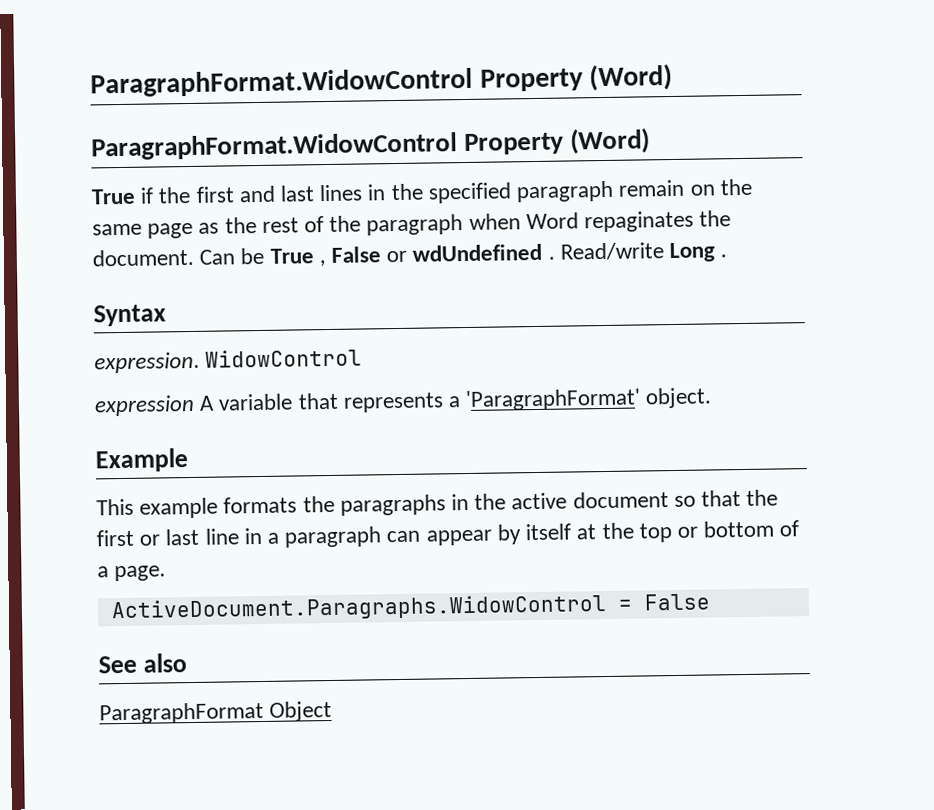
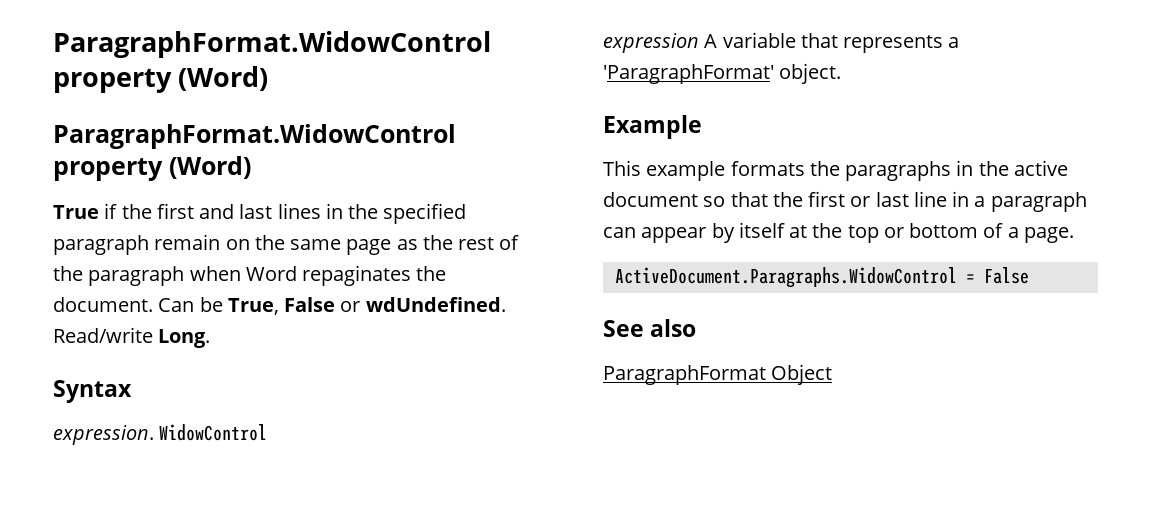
[90,67,584,98] ParagraphFormat.WidowControl Property -> [53,31,491,58] [53,68,172,93] ParagraphFormat.WidowControl property
[464,132,565,156] Property -> [53,158,163,181] property
[269,242,728,267] True , False or wdUndefined . Read/write Long . -> [227,297,506,315] [53,327,211,348] True, False or wdUndefined. Read/write Long.

